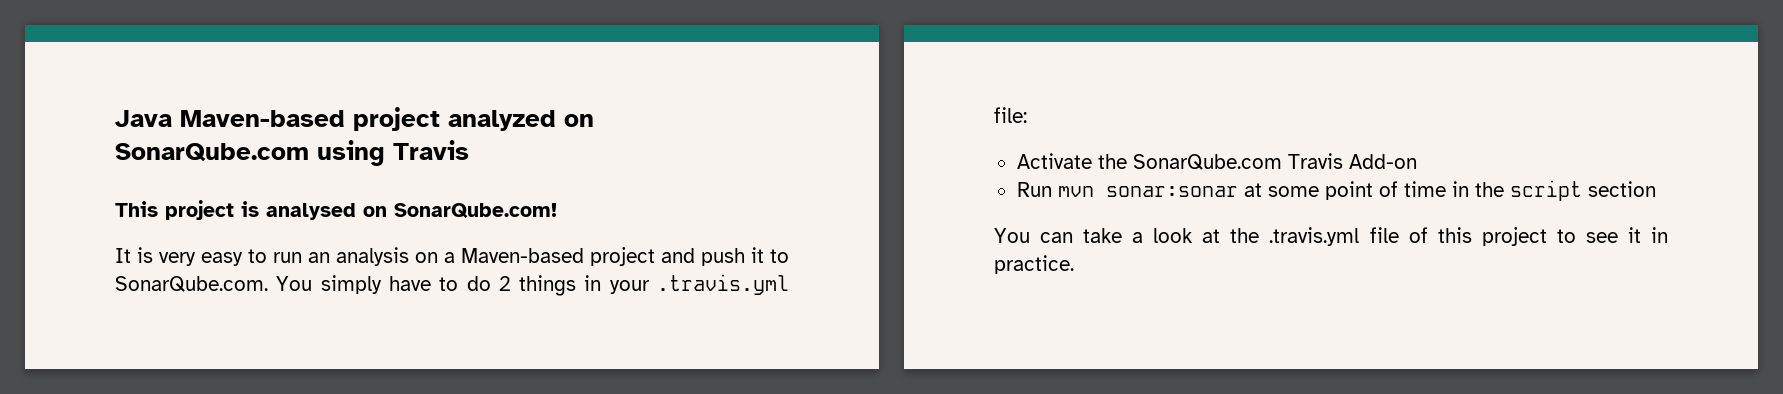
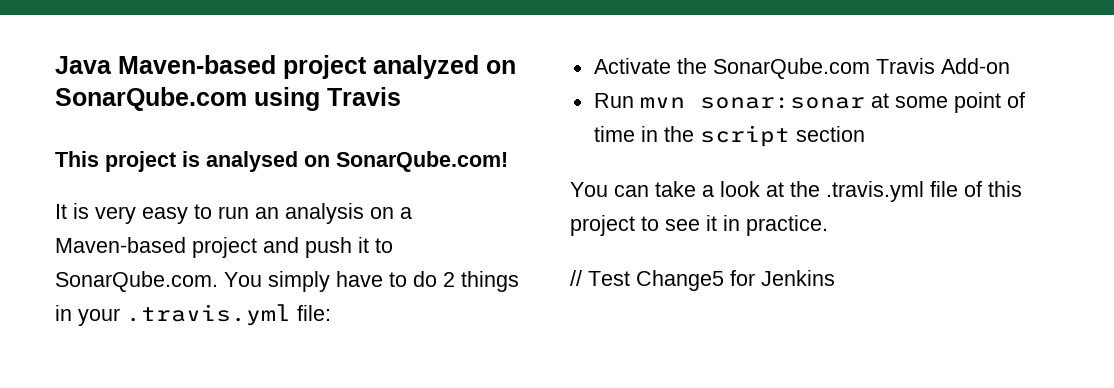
(1074, 264) none -> [570,270,835,291] // // Test Change5 for Jenkins

